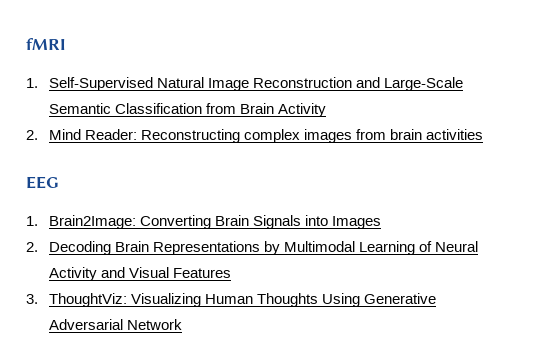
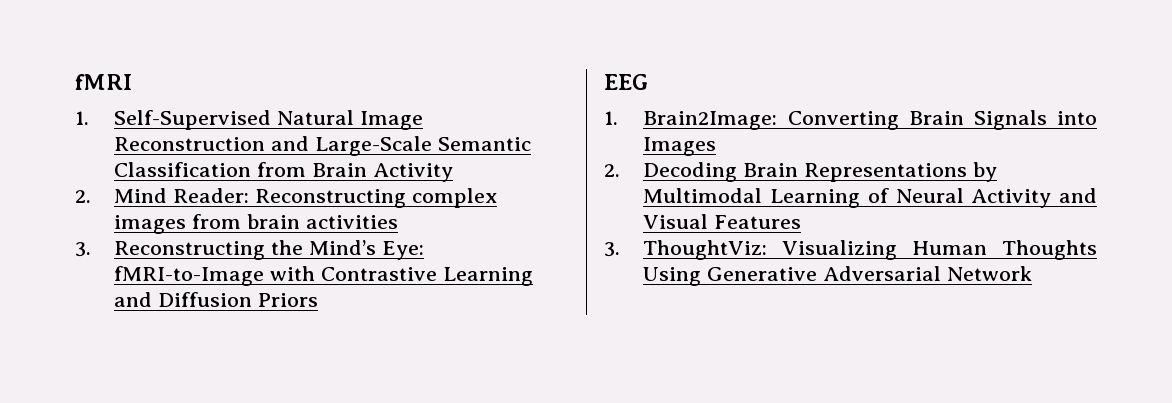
(483, 134) none -> [75,240,424,260] [114,266,533,286] [114,292,319,307] // 3. Reconstructing the Mind’s Eye: fMRI-to-Image with Contrastive Learning and Diffusion Priors

